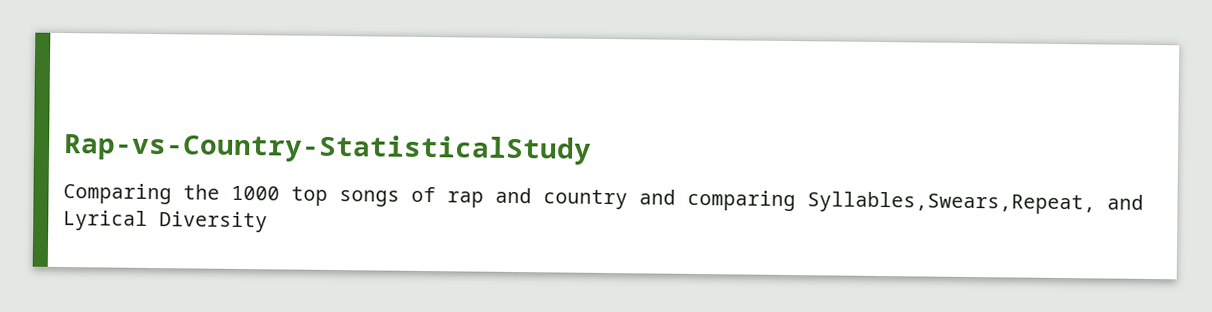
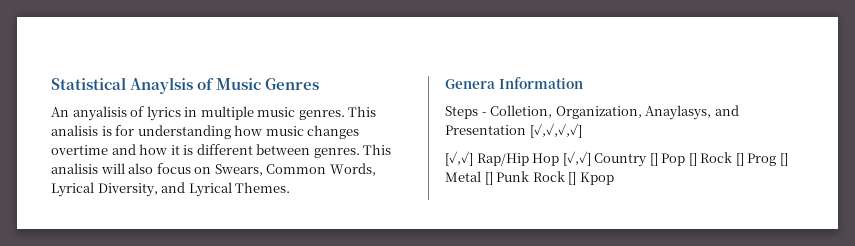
[63,132,592,165] [63,183,1144,215] [63,210,268,233] Rap-vs-Country-StatisticalStudy // Comparing the 1000 top songs of rap and country and comparing Syllables,Swears,Repeat, and Lyrical Diversity -> [51,77,320,94] [51,106,377,121] [51,125,360,139] [51,144,392,158] [51,163,376,176] [51,182,291,197] [445,77,583,89] [445,105,739,120] [445,123,582,138] [445,151,788,167] [445,171,614,185] Statistical Anaylsis of Music Genres // An anyalisis of lyrics in multiple music genres. This analisis is for understanding how music changes overtime and how it is different between genres. This analisis will also focus on Swears, Common Words, Lyrical Diversity, and Lyrical Themes. // Genera Information // Steps - Colletion, Organization, Anaylasys, and Presentation [✓,✓,✓,✓] // [✓,✓] Rap/Hip Hop [✓,✓] Country [] Pop [] Rock [] Prog [] Metal [] Punk Rock [] Kpop

